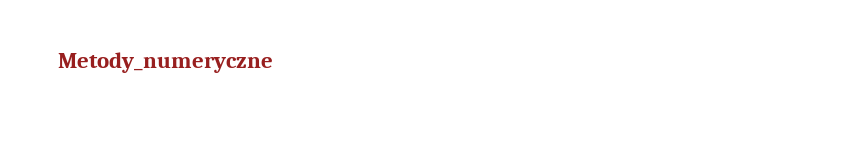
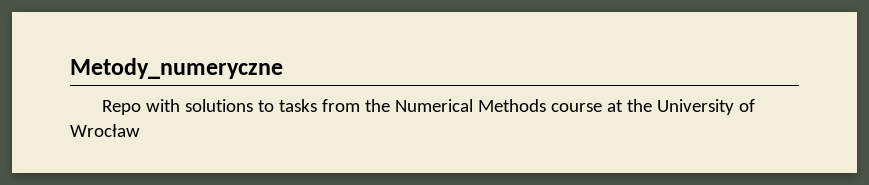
(273, 62) none -> [102,99,755,115] [70,124,140,137] // Repo with solutions to tasks from the Numerical Methods course at the University of Wrocław

